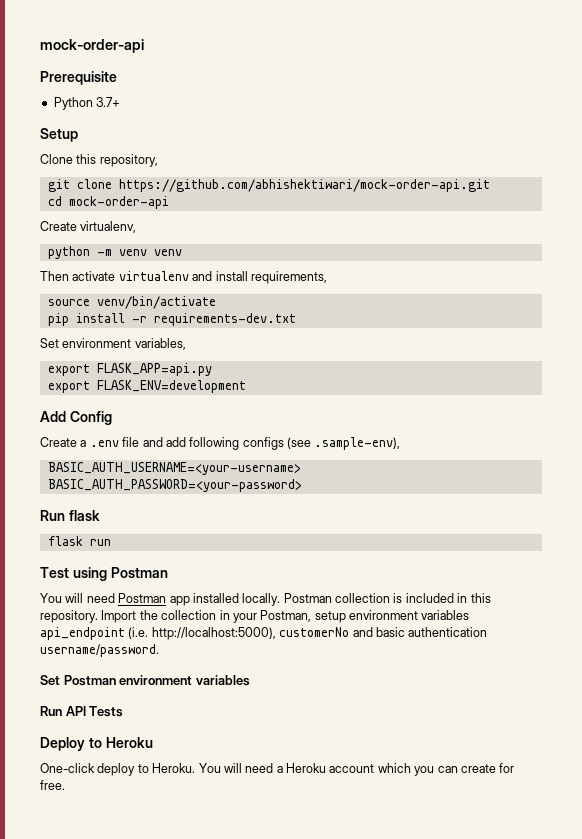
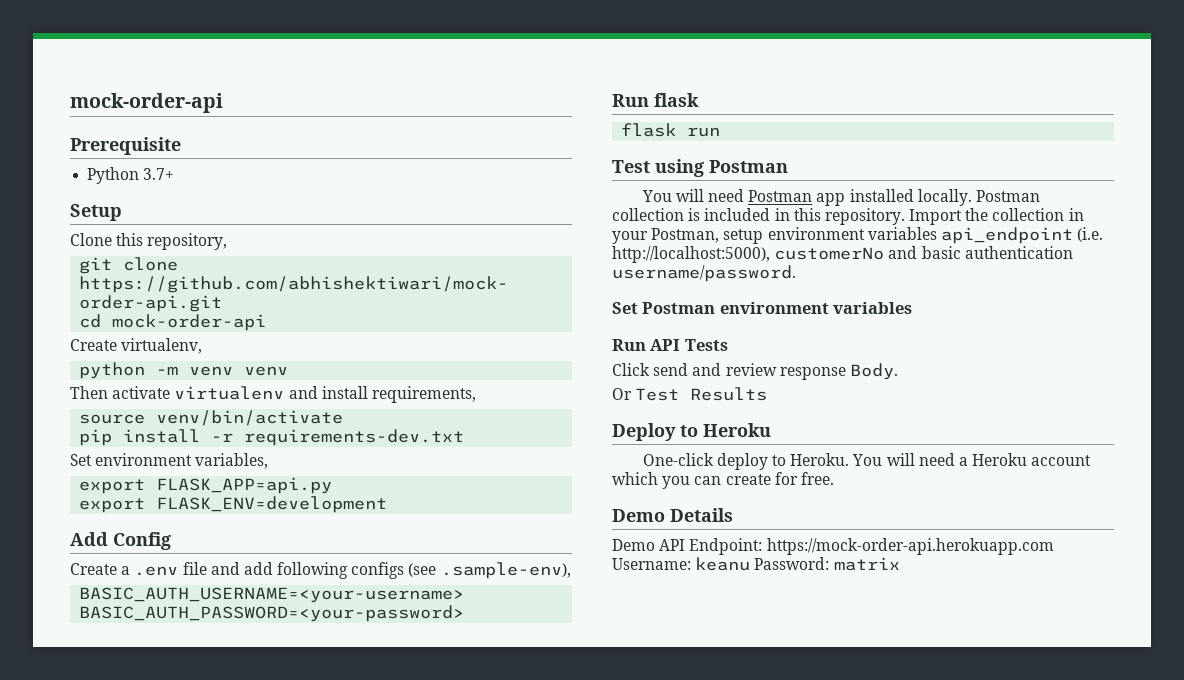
(124, 711) none -> [612,363,898,380] [612,387,768,401] // Click send and review response Body. // Or Test Results
(65, 785) none -> [612,508,733,522] [612,538,1054,555] [612,557,900,571] // Demo Details // Demo API Endpoint: https://mock-order-api.herokuapp.com Username: keanu Password: matrix

